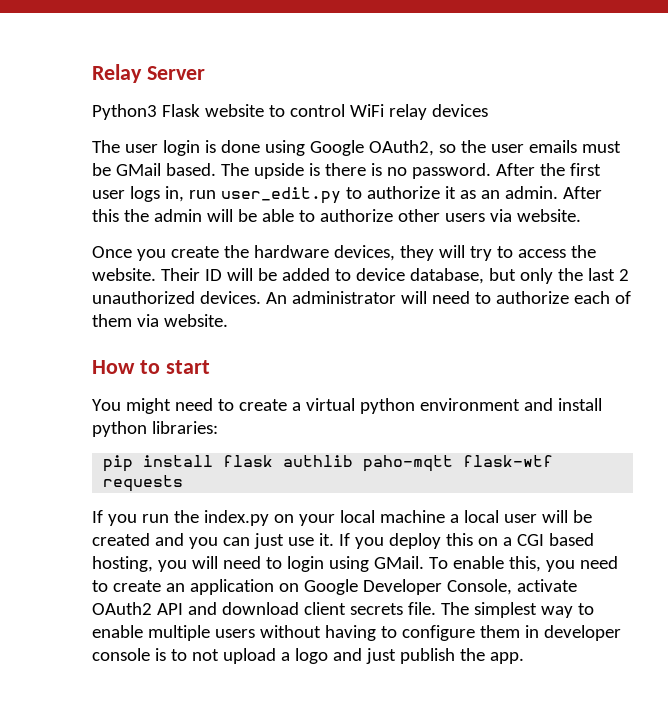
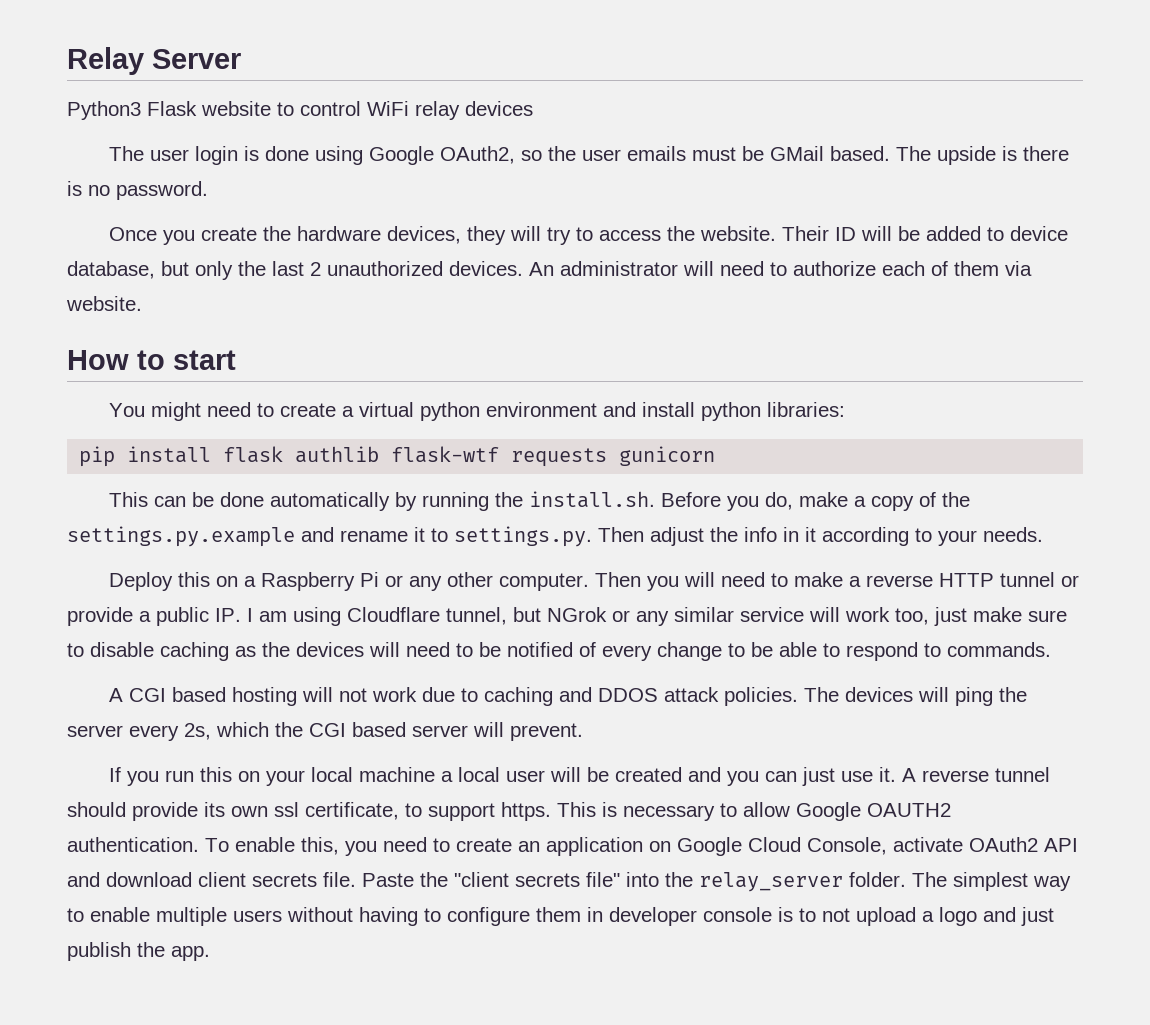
[495,163,601,176] [92,186,602,204] [92,209,581,222] After the first user logs in, run user_edit.py to authorize it as an admin. After this the admin will be able to authorize other users via website. -> (208, 190) none
[363,455,454,472] paho-mqtt -> (380, 454) none
(184, 483) none -> [619,446,716,466] [108,491,970,511] [67,526,1043,547] [108,572,1079,591] [67,607,1067,626] [67,642,1051,661] [108,687,1027,706] [67,722,583,741] gunicorn // This can be done automatically by running the install.sh. Before you do, make a copy of the settings.py.example and rename it to settings.py. Then adjust the info in it according to your needs. // Deploy this on a Raspberry Pi or any other computer. Then you will need to make a reverse HTTP tunnel or provide a public IP. I am using Cloudflare tunnel, but NGrok or any similar service will work too, just make sure to disable caching as the devices will need to be notified of every change to be able to respond to commands. // A CGI based hosting will not work due to caching and DDOS attack policies. The devices will ping the server every 2s, which the CGI based server will prevent.
[173,510,269,526] the index.py -> [199,767,232,782] this
[338,533,594,549] [92,556,424,572] If you deploy this on a CGI based hosting, you will need to login using GMail. -> [901,767,1050,782] [67,802,951,821] [67,837,199,852] A reverse tunnel should provide its own ssl certificate, to support https. This is necessary to allow Google OAUTH2 authentication.
[362,579,442,595] Developer -> [748,837,801,852] Cloud
(436, 608) none -> [362,872,906,892] Paste the "client secrets file" into the relay_server folder.

